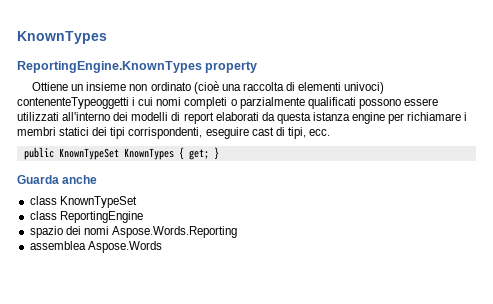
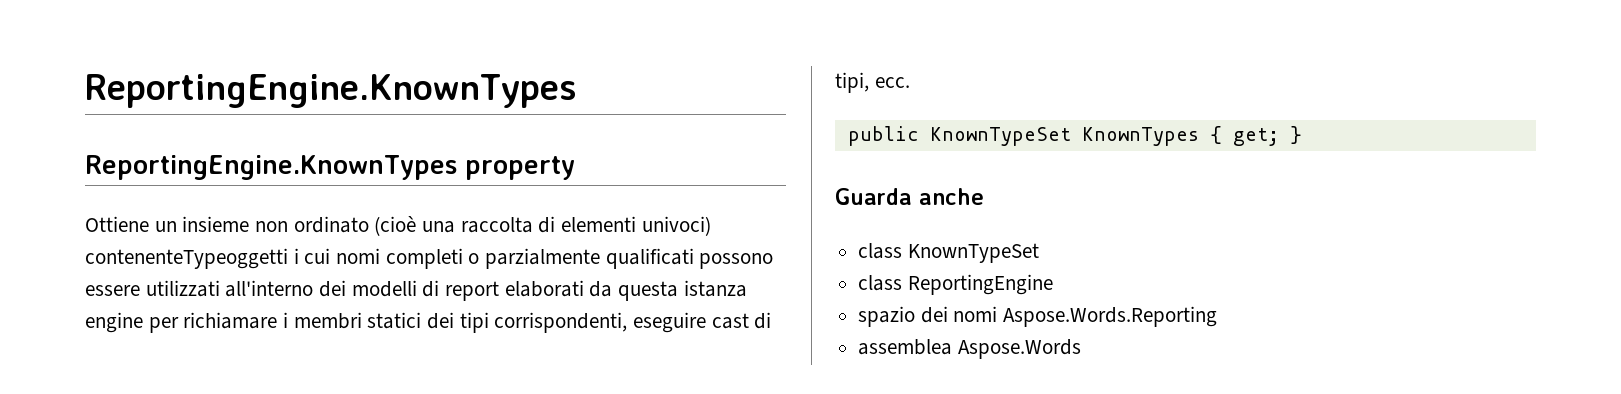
[17,31,107,44] KnownTypes -> [85,74,577,108] ReportingEngine.KnownTypes

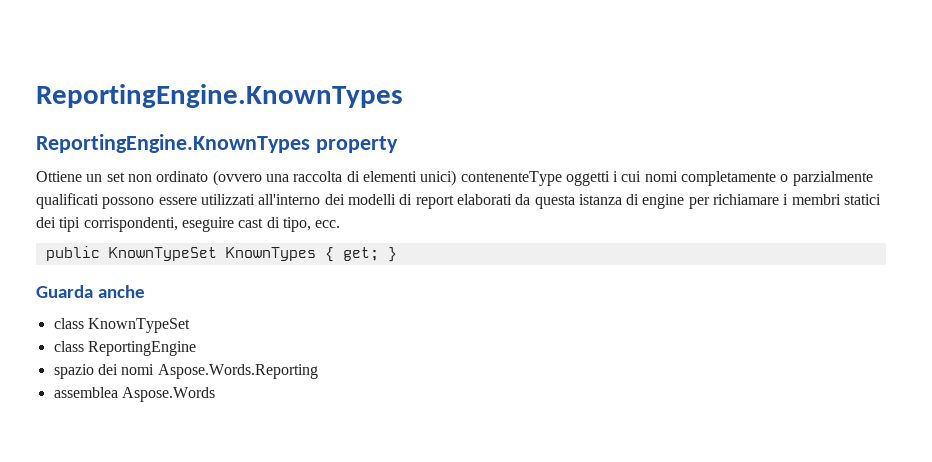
[182,216,250,232] insieme -> [106,172,125,182] set
[374,216,417,236] (cioè -> [212,170,262,186] (ovvero
[641,216,711,236] [85,248,288,269] univoci) contenenteTypeoggetti -> [420,170,610,186] unici) contenenteType oggetti
[385,248,463,269] completi -> [681,171,777,186] completamente
(747, 288) none -> [626,194,640,205] di
[835,72,869,93] tipi, -> [282,217,311,232] tipo,

